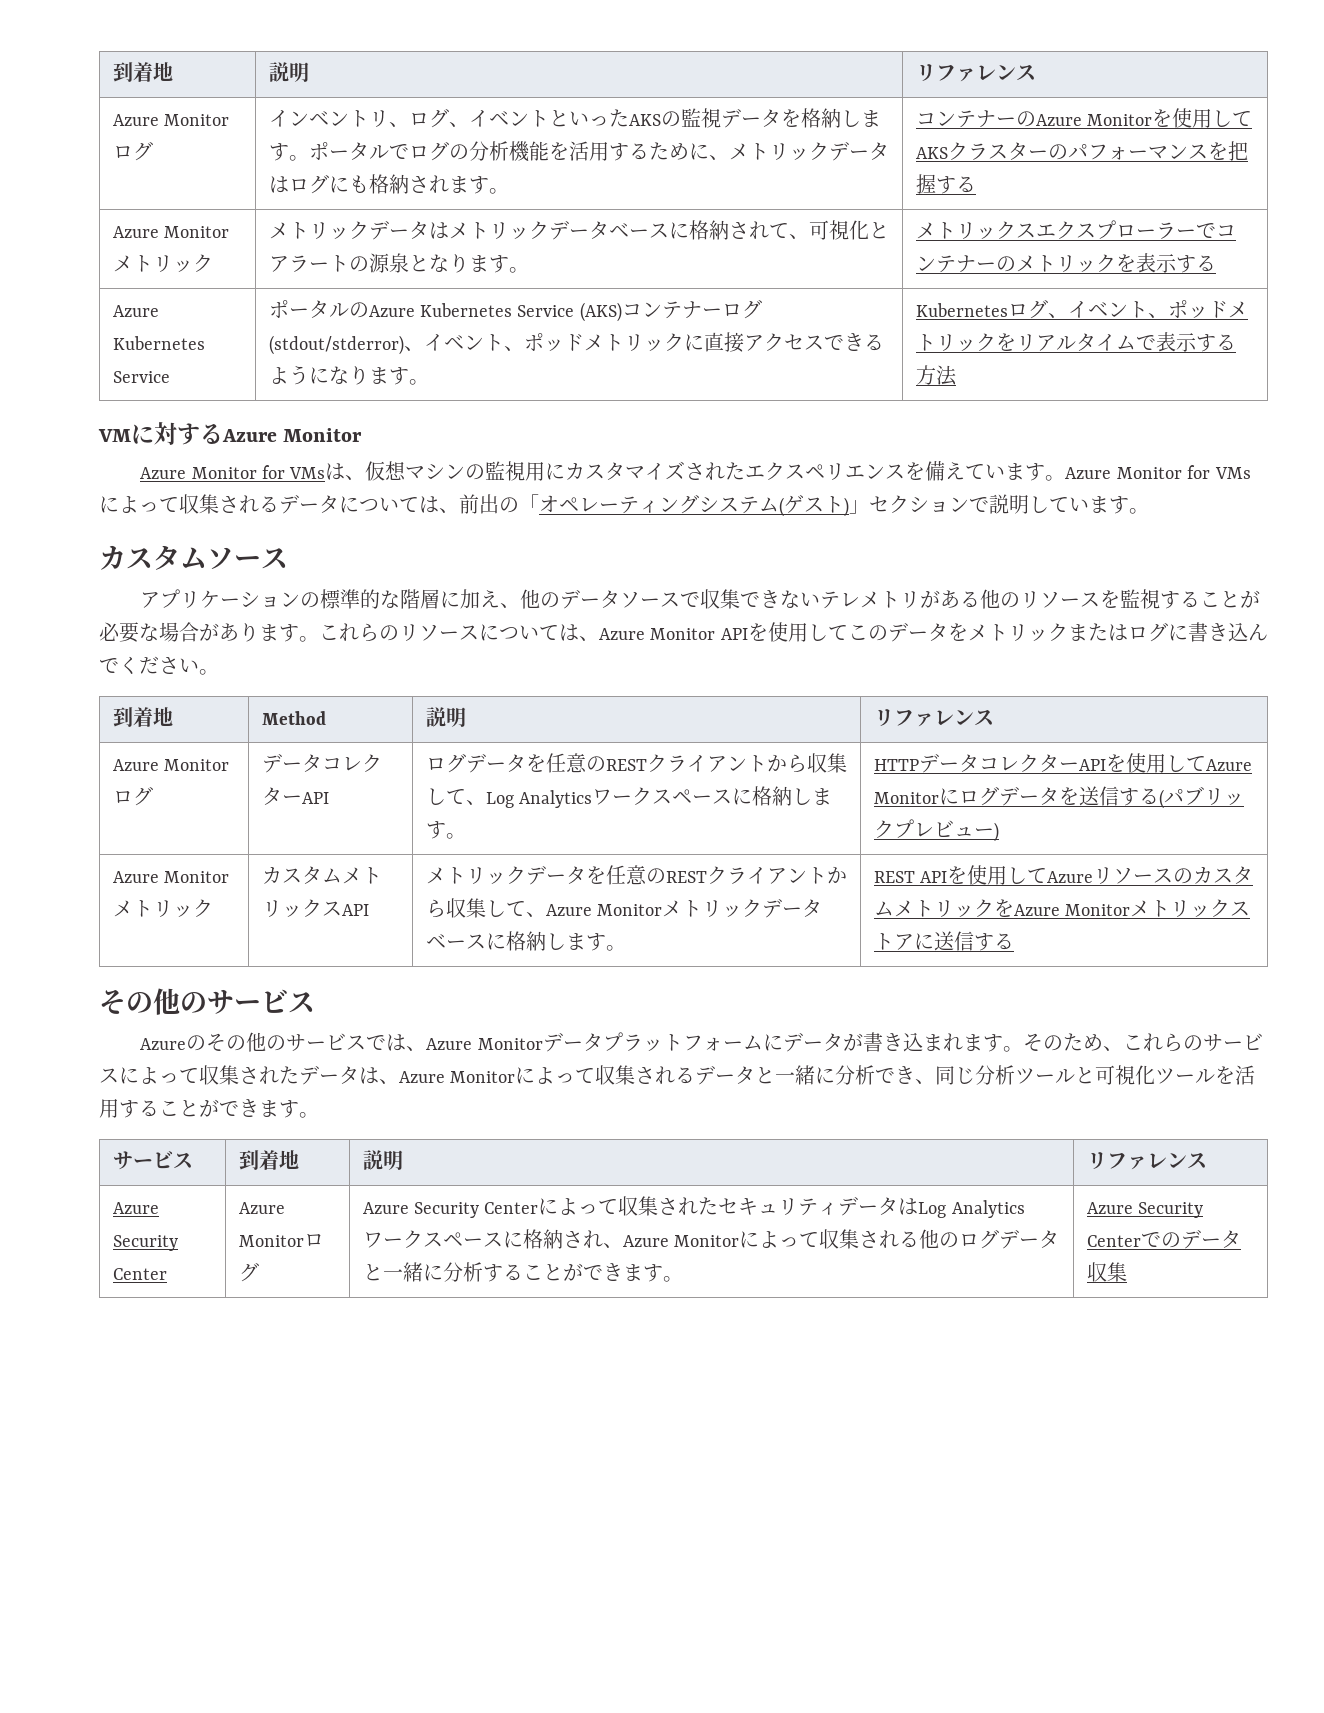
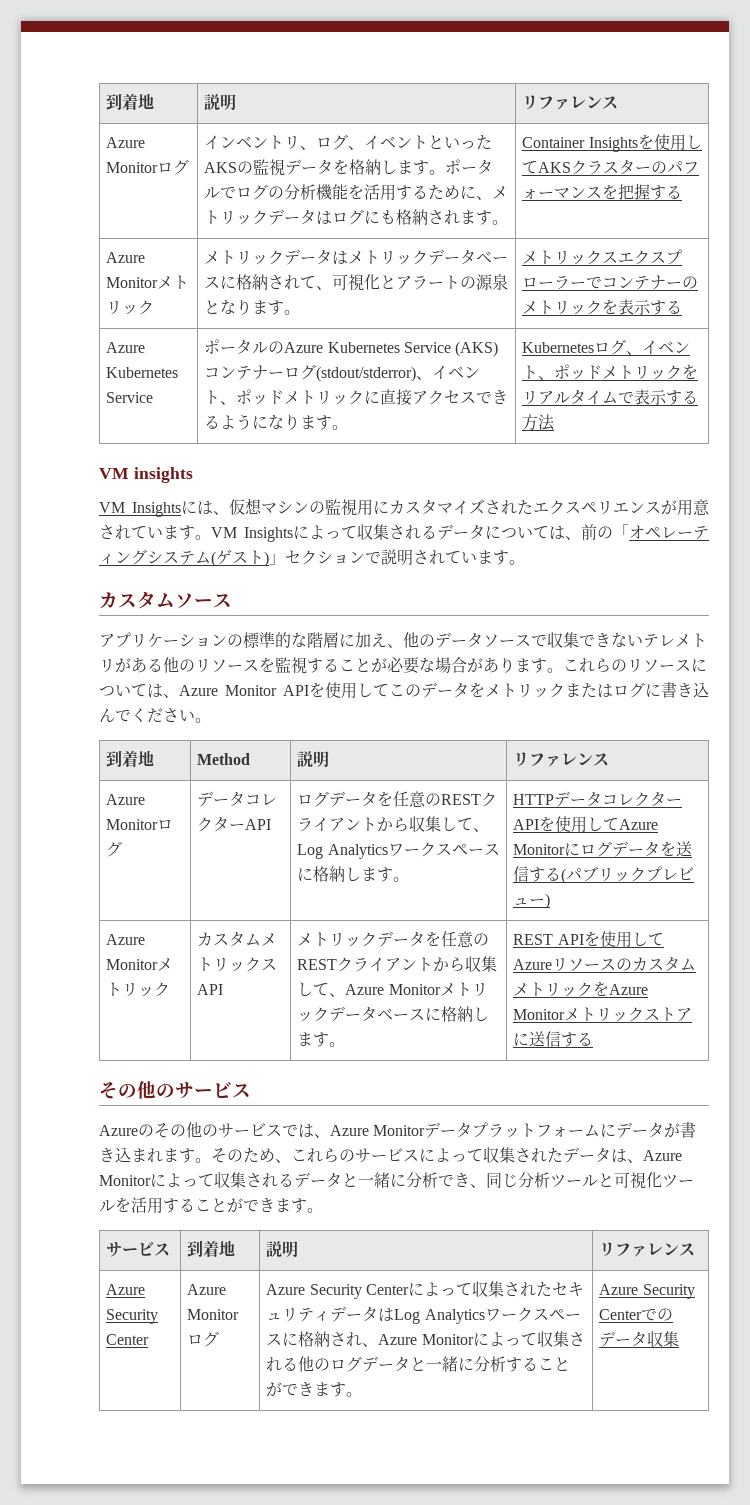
[915,110,1153,128] コンテナーのAzure Monitor -> [522,137,638,152] Container Insights
[131,422,363,445] [140,465,326,479] に対するAzure Monitor // Azure Monitor for VMs -> [133,467,193,483] [99,500,197,517] insights // VM Insightsに
[905,461,1251,481] を備えています。Azure Monitor for VMs -> [661,499,710,516] [99,525,293,542] が用意されています。VM Insights
[479,494,499,514] 出 -> (597, 532) none
[1029,496,1049,513] し -> [413,550,445,565] され

